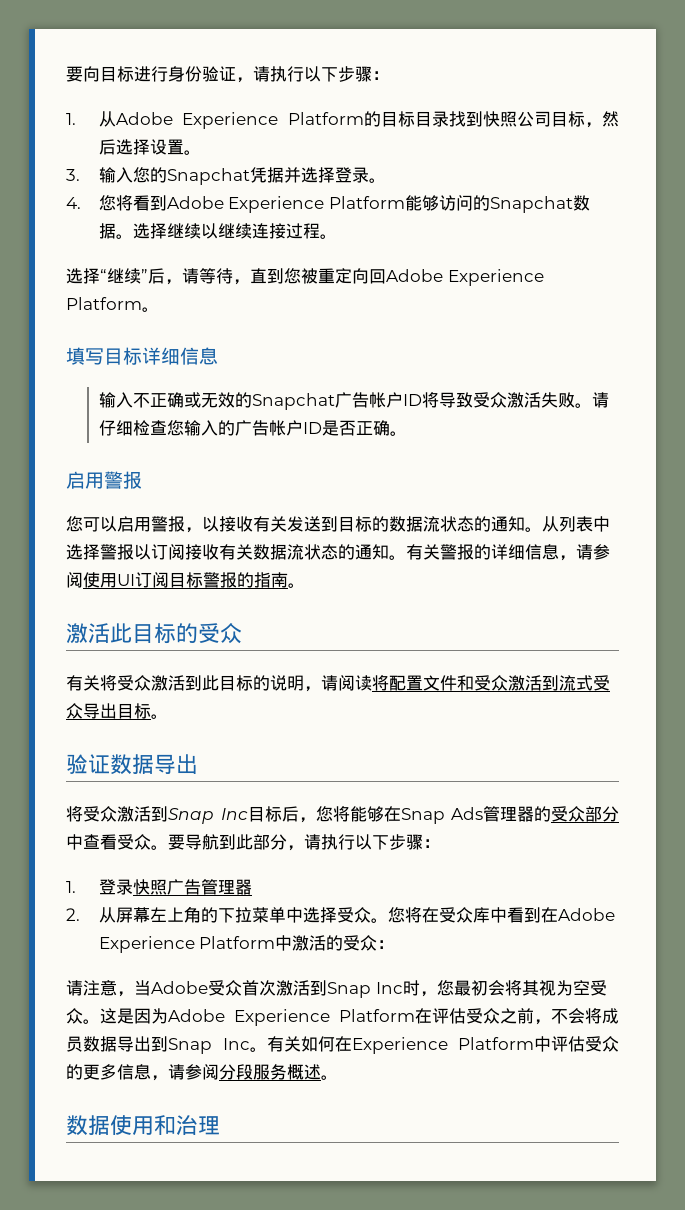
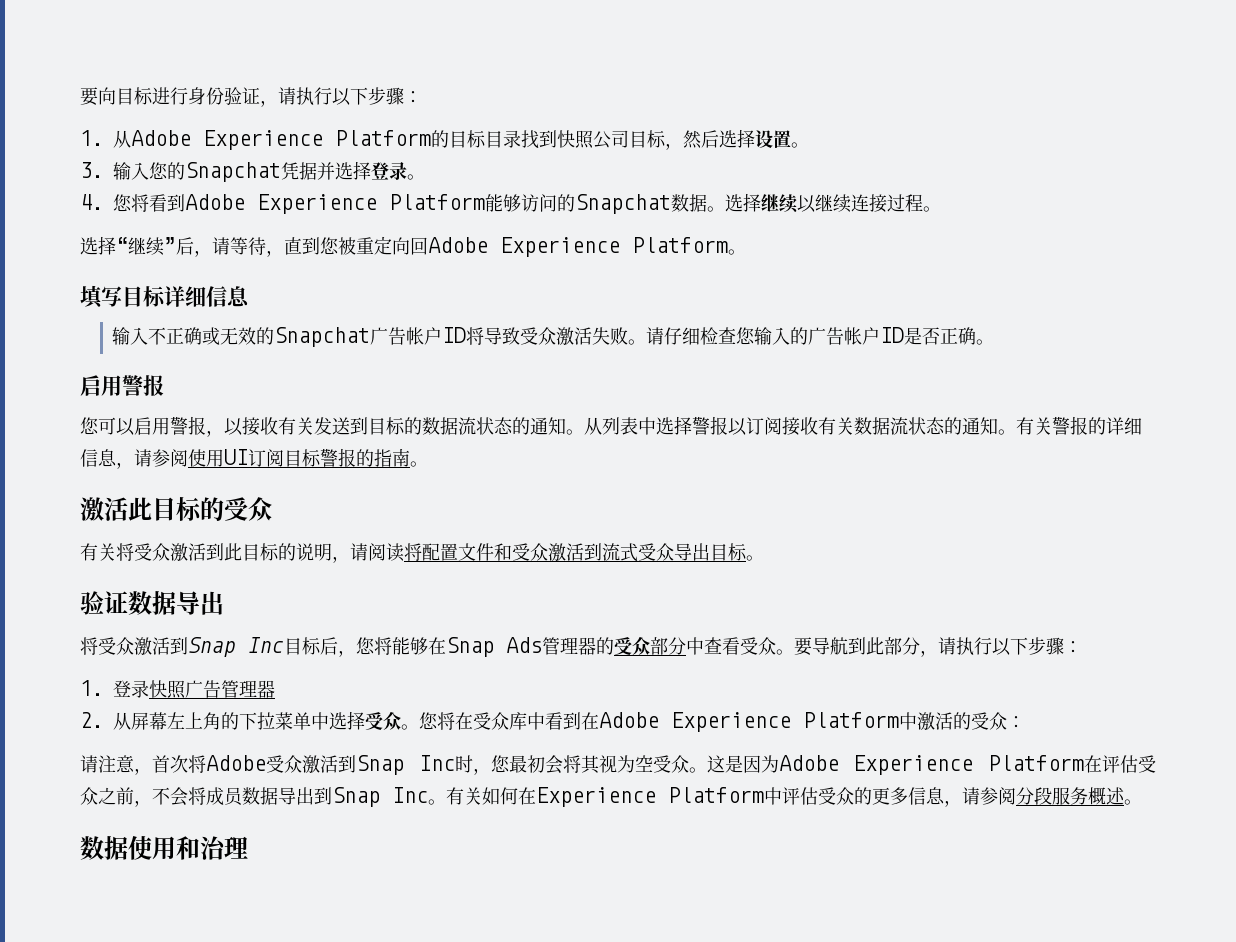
[134,980,151,996] 当 -> [152,755,206,773] 首次将
[242,980,276,996] 首次 -> (302, 764) none

